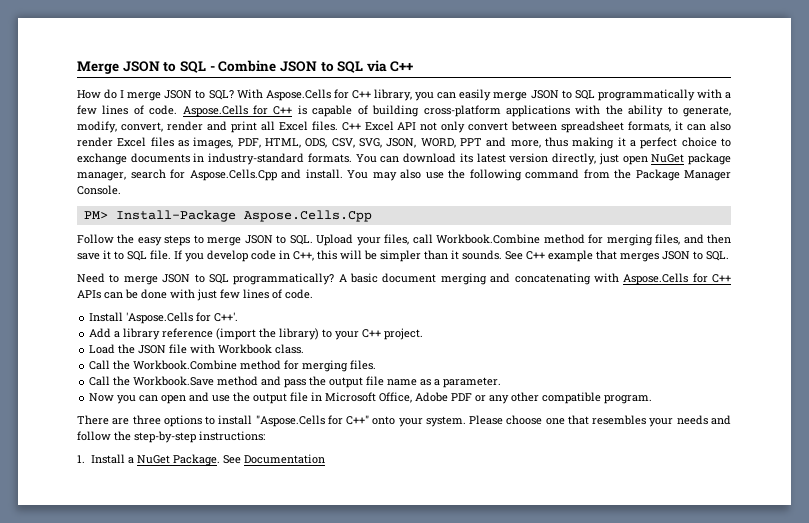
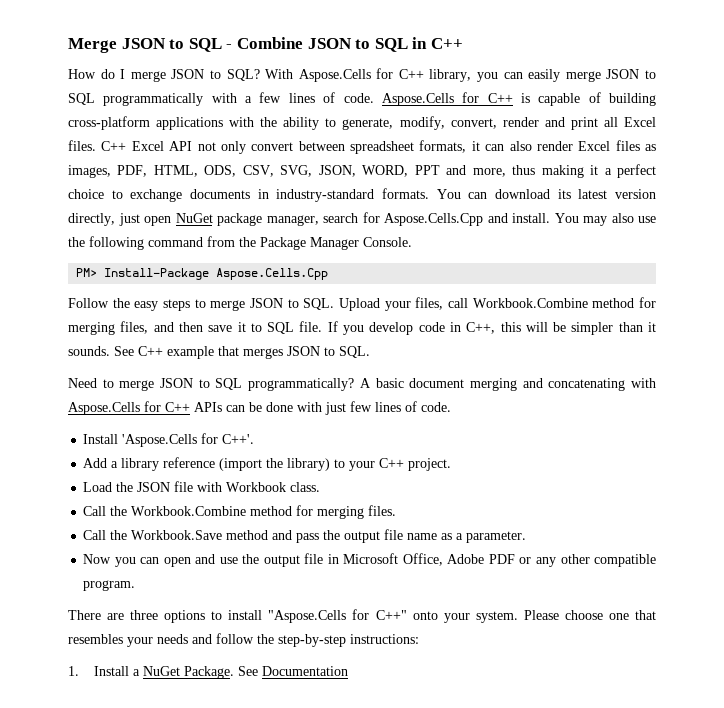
[366,60,387,72] via -> [412,37,428,49] in

